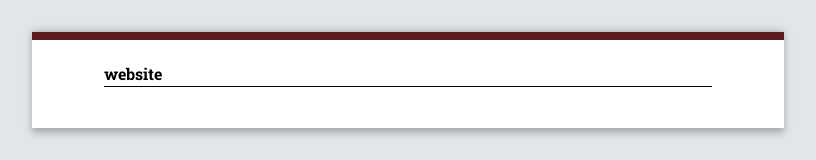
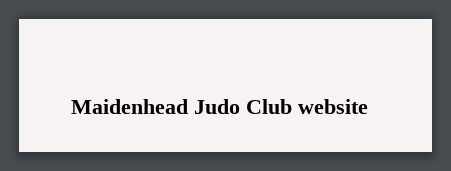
(104, 74) none -> [71,99,292,114] Maidenhead Judo Club

